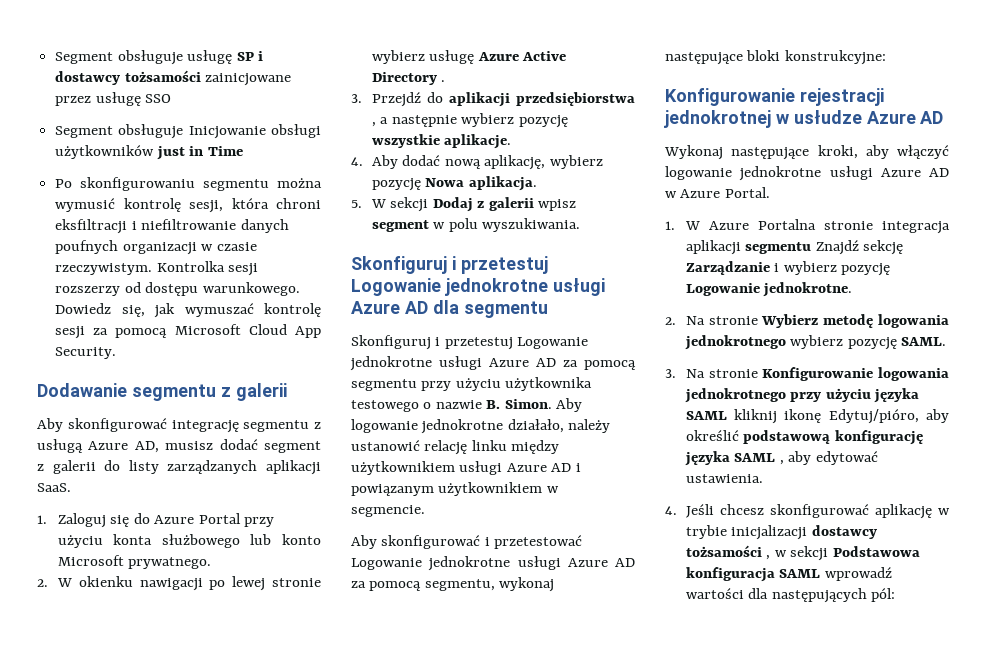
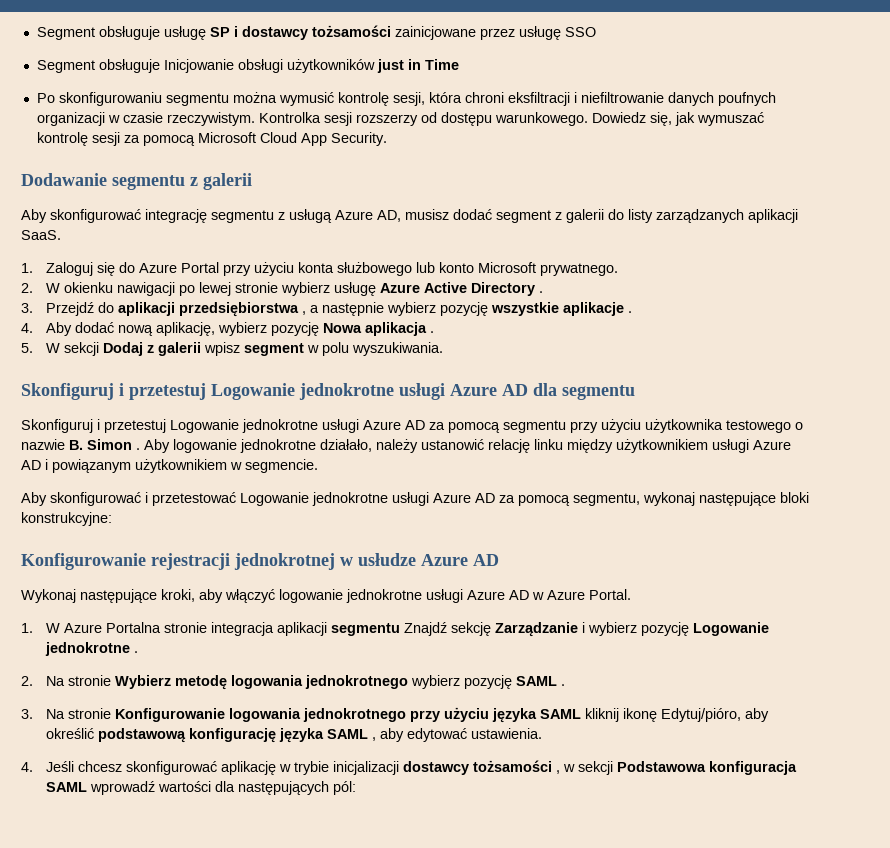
[444,134,512,149] aplikacje. -> [563,302,633,316] aplikacje .
[468,176,537,191] aplikacja. -> [365,322,435,336] aplikacja .
[504,399,552,409] Simon. -> [87,439,140,450] Simon .
[763,282,853,297] jednokrotne. -> [45,642,139,656] jednokrotne .
[901,337,947,346] SAML. -> [516,676,566,686] SAML .

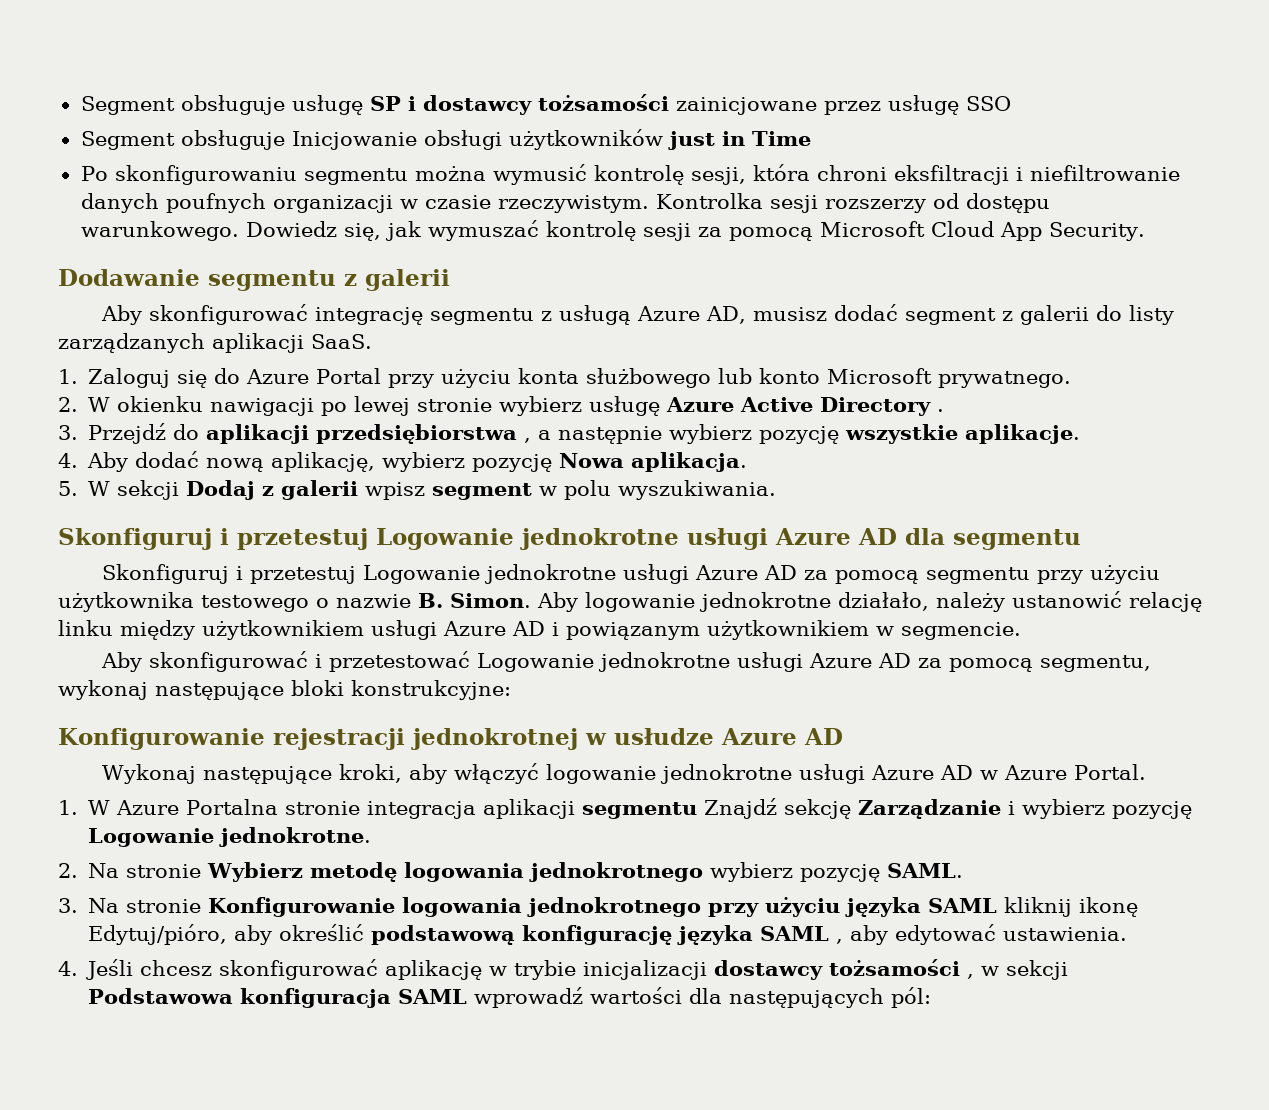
[563,302,633,316] aplikacje . -> [965,424,1081,444] aplikacje.
[365,322,435,336] aplikacja . -> [631,452,748,472] aplikacja.
[87,439,140,450] Simon . -> [450,593,531,608] Simon.
[45,642,139,656] jednokrotne . -> [219,827,372,847] jednokrotne.
[516,676,566,686] SAML . -> [887,863,964,878] SAML.

